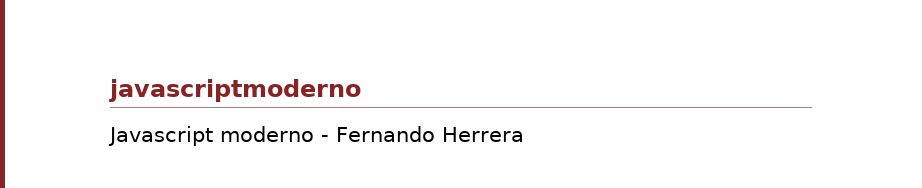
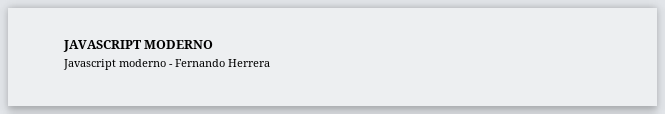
[109,79,361,102] javascriptmoderno -> [63,40,214,52] JAVASCRIPT MODERNO

